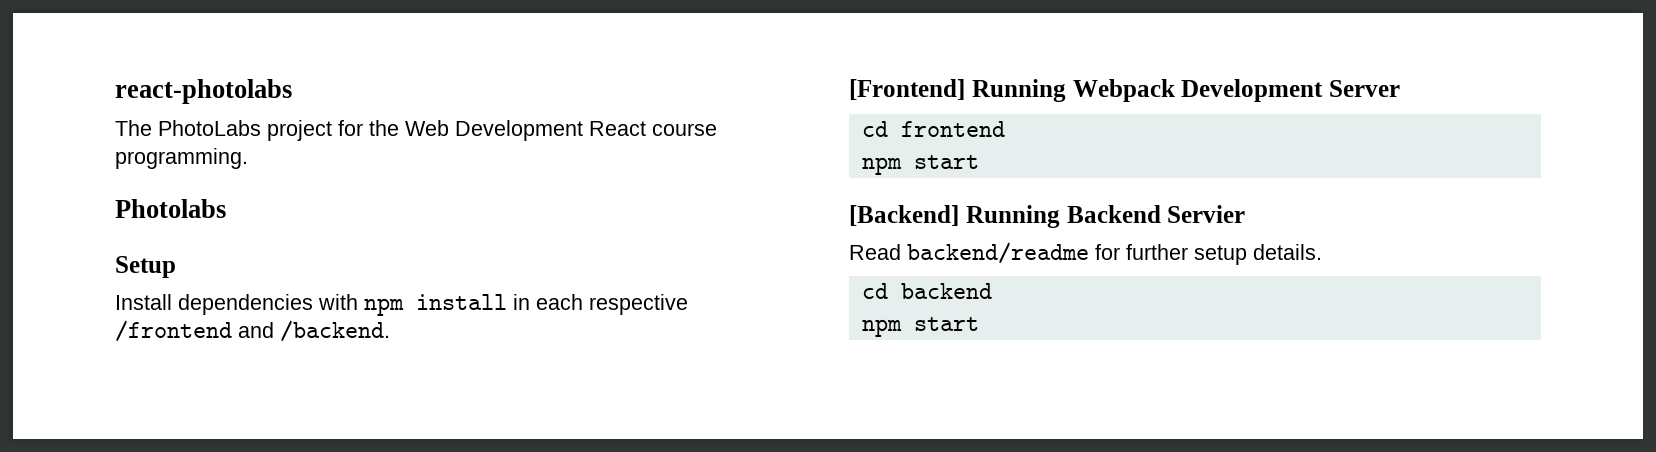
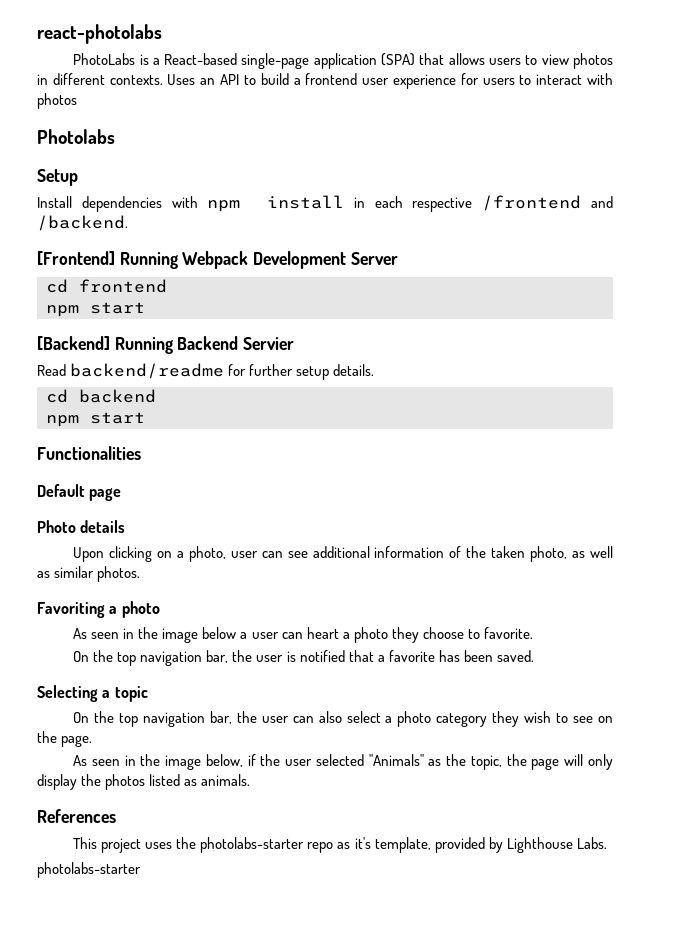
[115,120,717,141] [115,148,248,169] The PhotoLabs project for the Web Development React course programming. -> [73,53,613,69] [37,73,613,89] [37,93,77,109] PhotoLabs is a React-based single-page application (SPA) that allows users to view photos in different contexts. Uses an API to build a frontend user experience for users to interact with photos
(979, 324) none -> [37,446,141,460] [37,484,122,501] [37,520,126,533] [73,546,614,562] [37,566,141,582] [37,601,160,618] [73,627,533,643] [73,650,534,666] [37,685,148,702] [73,711,613,727] [37,731,93,747] [73,754,613,770] [37,774,251,790] [37,809,116,823] [73,837,607,853] [37,862,141,878] // Functionalities // Default page // Photo details // Upon clicking on a photo, user can see additional information of the taken photo, as well as similar photos. // Favoriting a photo // As seen in the image below a user can heart a photo they choose to favorite. // On the top navigation bar, the user is notified that a favorite has been saved. // Selecting a topic // On the top navigation bar, the user can also select a photo category they wish to see on the page. // As seen in the image below, if the user selected "Animals" as the topic, the page will only display the photos listed as animals. // References // This project uses the photolabs-starter repo as it's template, provided by Lighthouse Labs. // photolabs-starter

